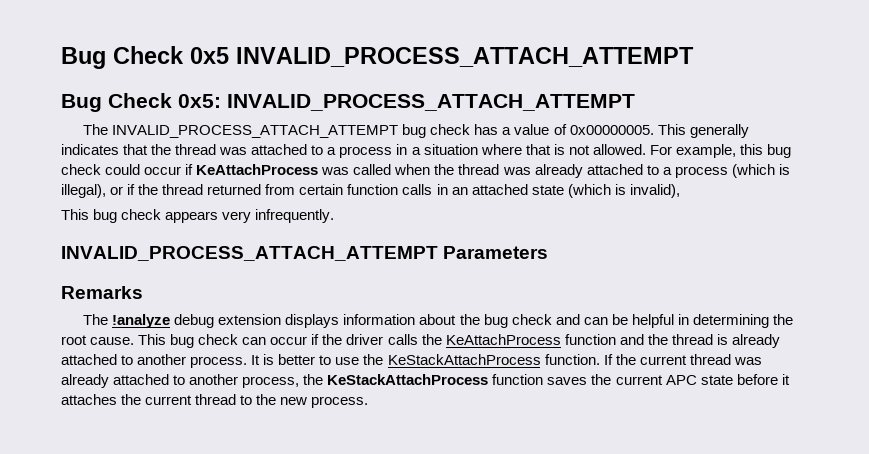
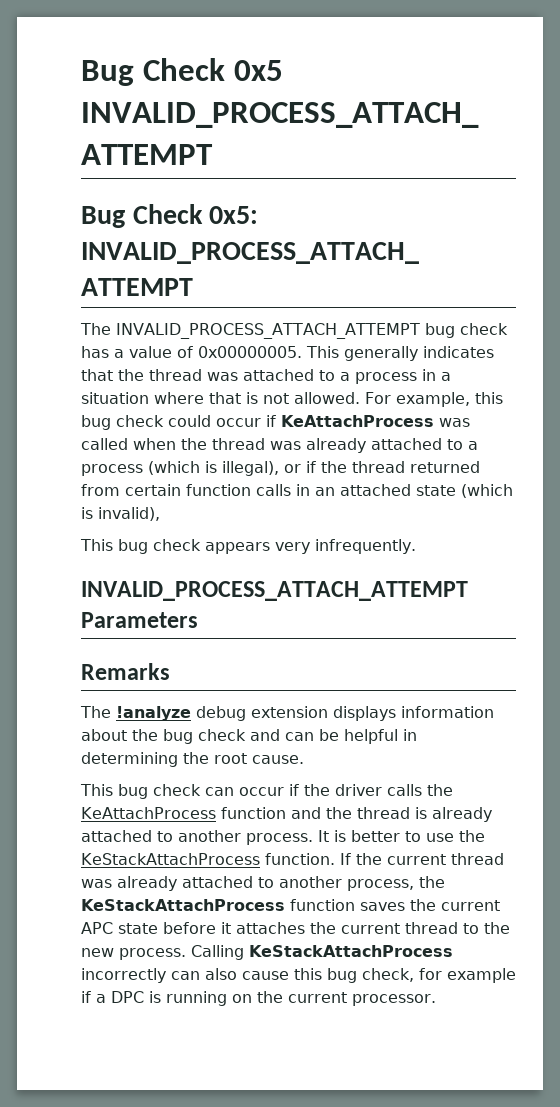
(135, 341) none -> (304, 759) //
(369, 402) none -> [191,945,453,960] [81,968,516,983] [81,991,436,1006] Calling KeStackAttachProcess incorrectly can also cause this bug check, for example if a DPC is running on the current processor.

